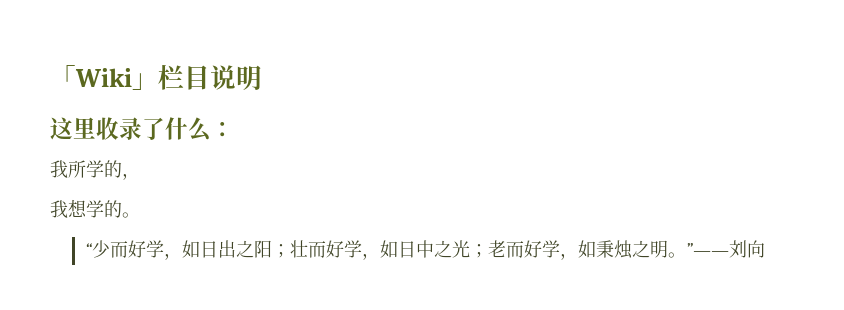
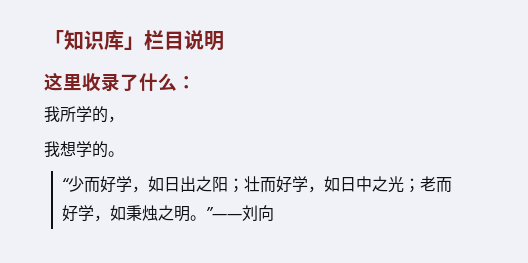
[75,68,132,87] Wiki -> [64,30,124,50] 知识库

